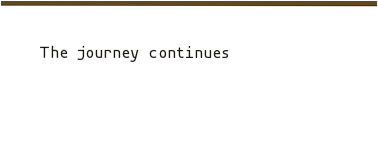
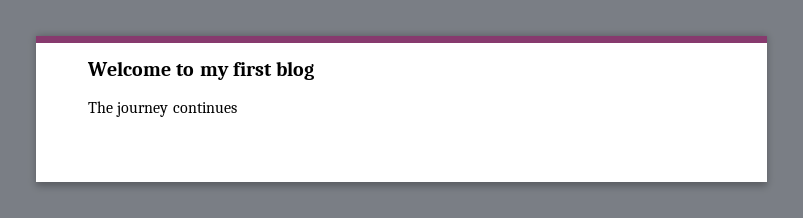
(39, 51) none -> [87,61,315,80] Welcome to my first blog //

